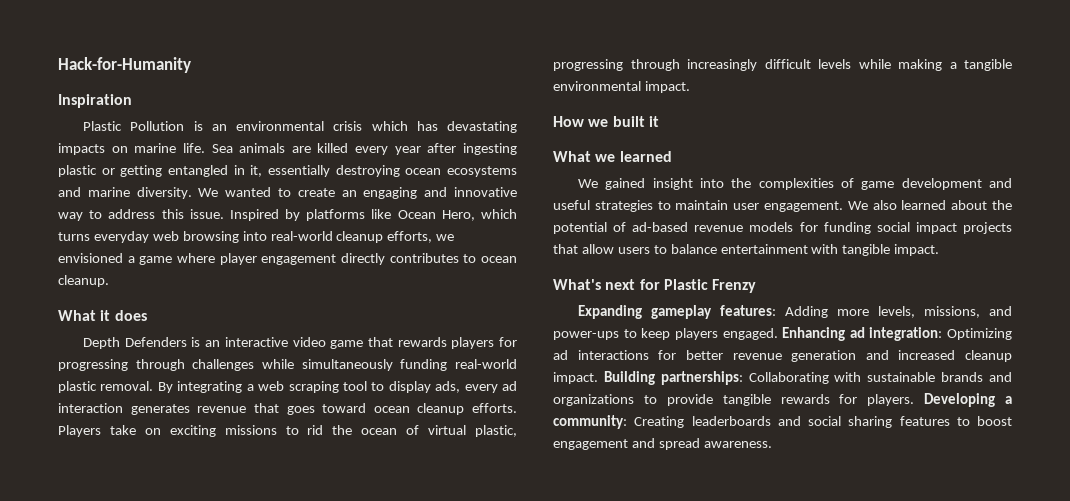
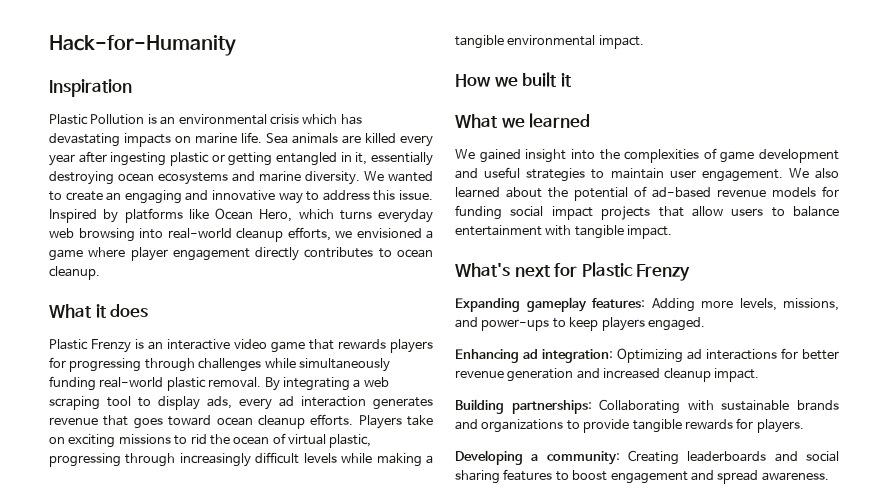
[83,337,187,349] Depth Defenders -> [49,339,131,353] Plastic Frenzy
(778, 334) none -> (705, 324) //
(598, 378) none -> (759, 375) //
(915, 400) none -> (804, 426) //

